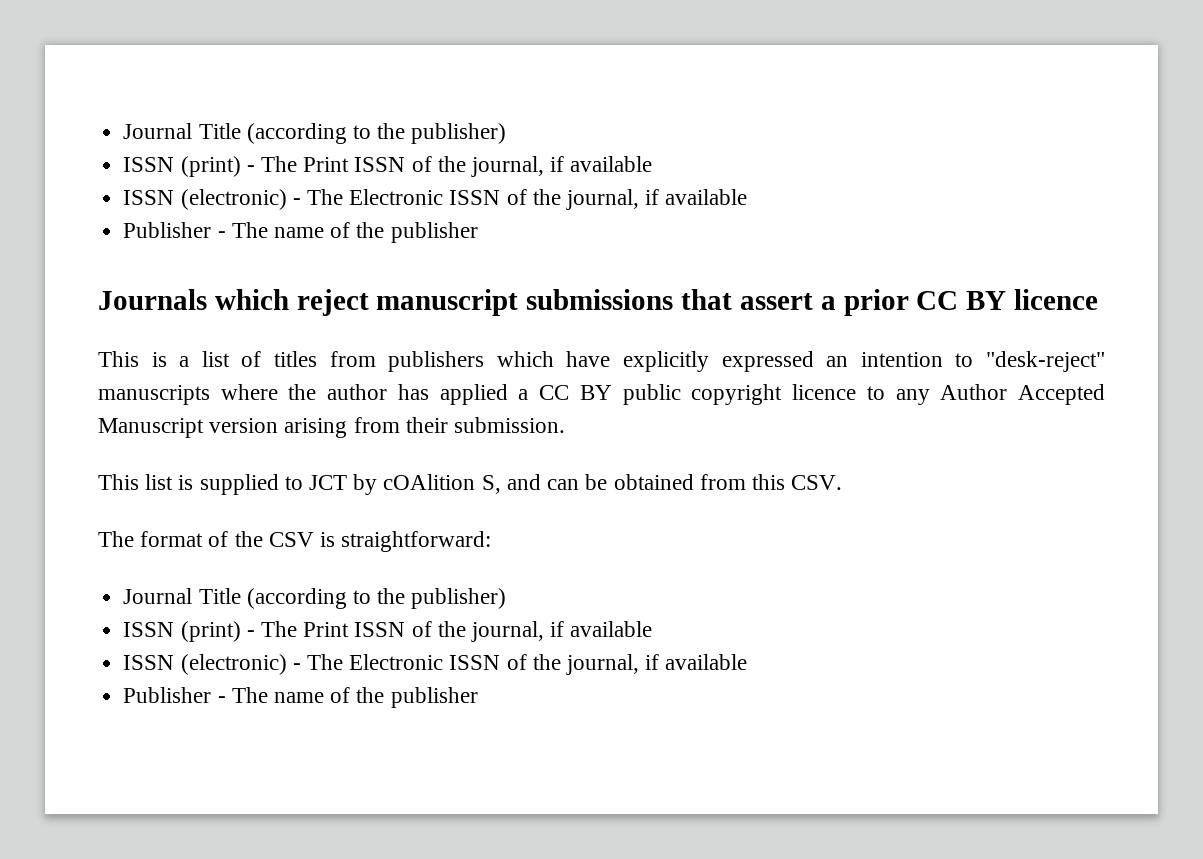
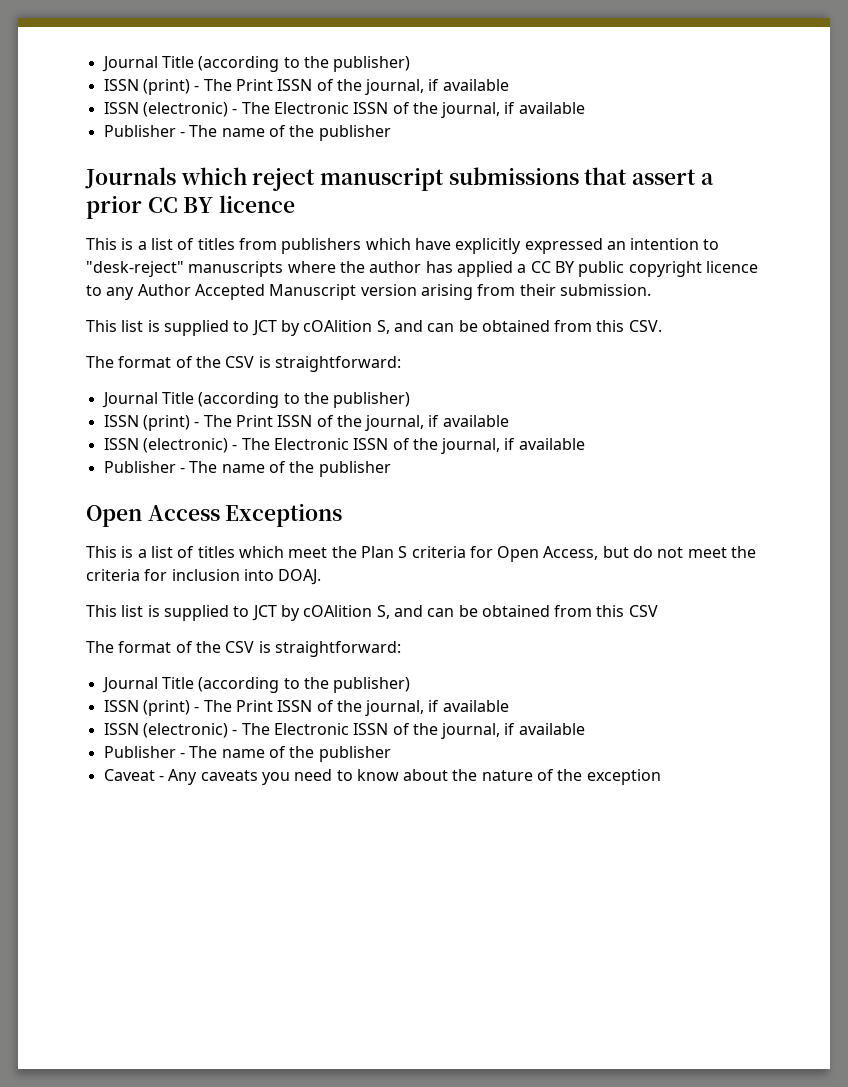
(478, 697) none -> [86,503,343,527] [86,546,757,562] [86,569,322,585] [86,605,658,621] [86,641,401,657] [101,677,411,693] [103,700,509,716] [103,723,585,739] [103,746,391,762] [103,769,661,785] // Open Access Exceptions // This is a list of titles which meet the Plan S criteria for Open Access, but do not meet the criteria for inclusion into DOAJ. // This list is supplied to JCT by cOAlition S, and can be obtained from this CSV // The format of the CSV is straightforward: // Journal Title (according to the publisher) // ISSN (print) - The Print ISSN of the journal, if available // ISSN (electronic) - The Electronic ISSN of the journal, if available // Publisher - The name of the publisher // Caveat - Any caveats you need to know about the nature of the exception

